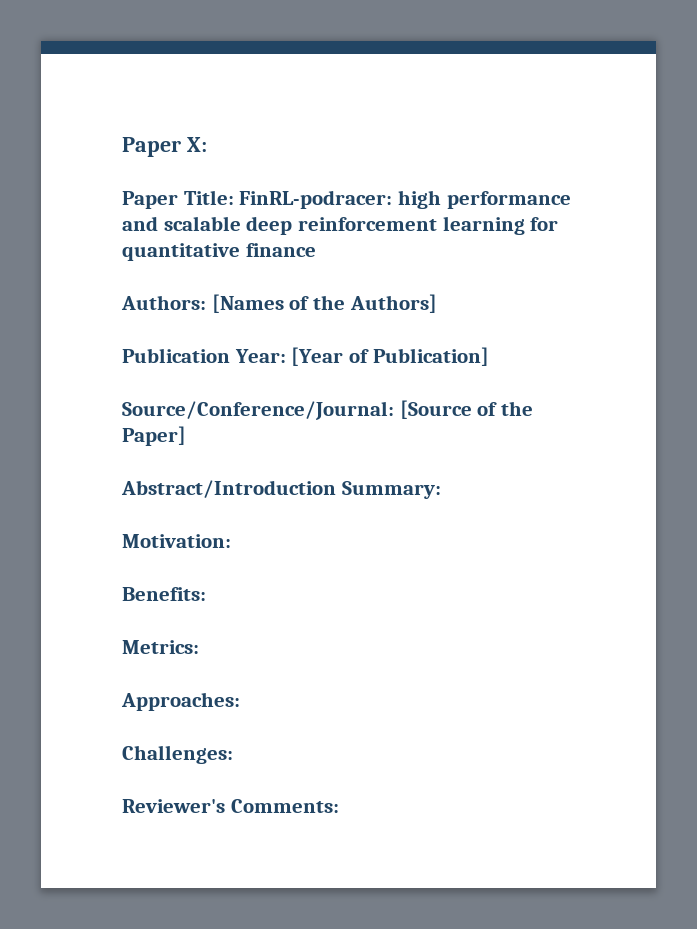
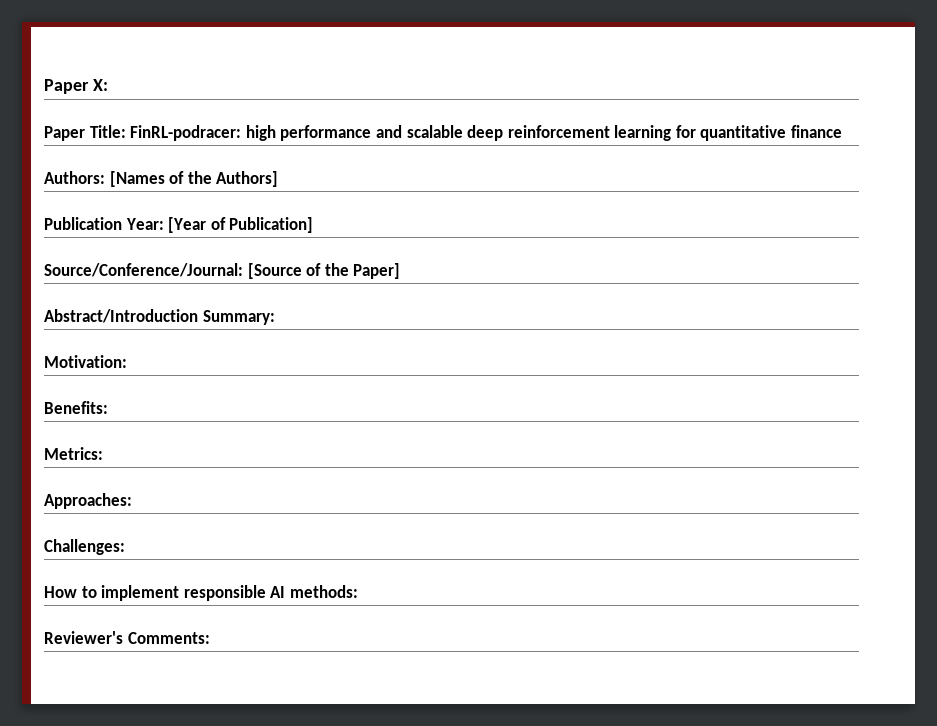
(233, 754) none -> [44,585,358,601] // How to implement responsible AI methods:

